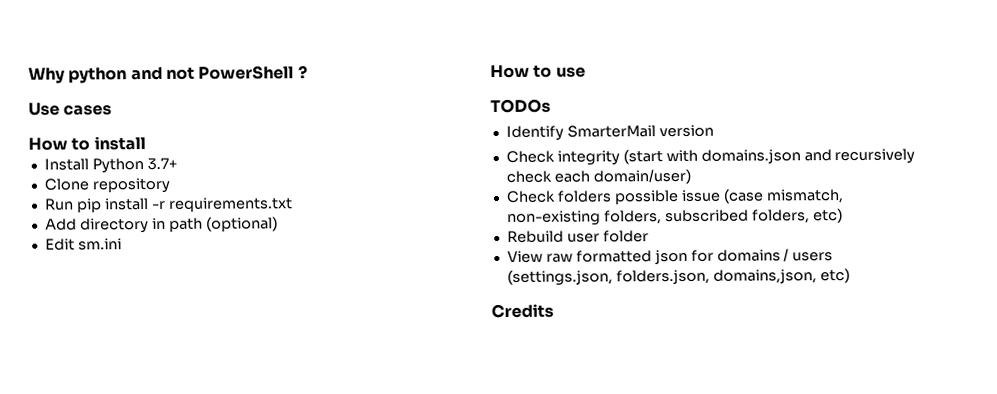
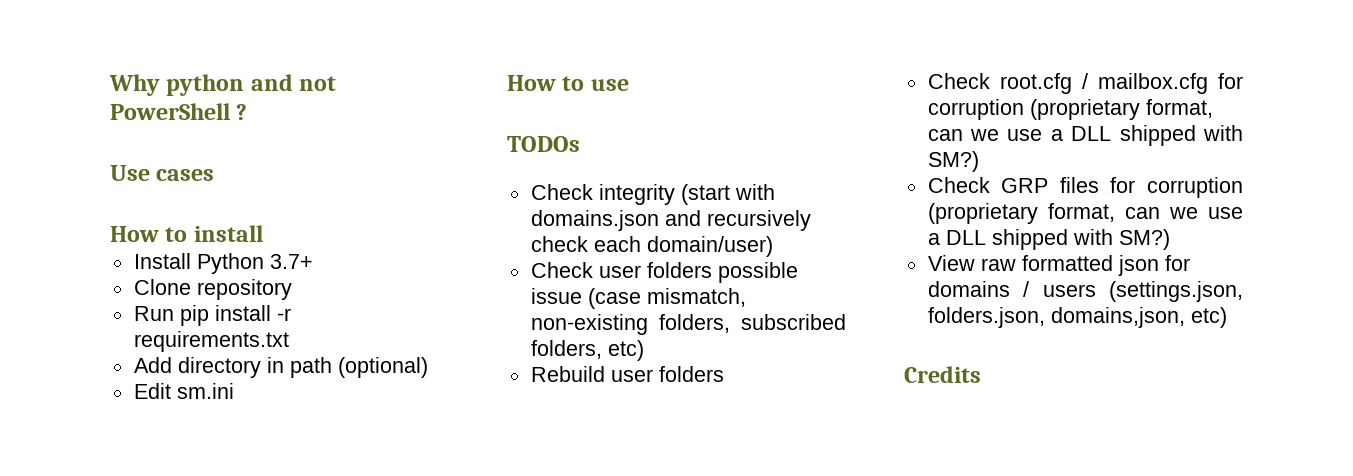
[505,124,714,141] // Identify SmarterMail version -> (580, 144) none
(556, 196) none -> [598,265,641,278] user
[602,230,649,243] folder -> [658,366,724,382] [927,73,1243,94] [927,99,1213,120] [927,125,1243,146] [927,151,979,172] [927,177,1243,198] [927,203,1243,224] [927,229,1170,250] folders // Check root.cfg / mailbox.cfg for corruption (proprietary format, can we use a DLL shipped with SM?) // Check GRP files for corruption (proprietary format, can we use a DLL shipped with SM?)

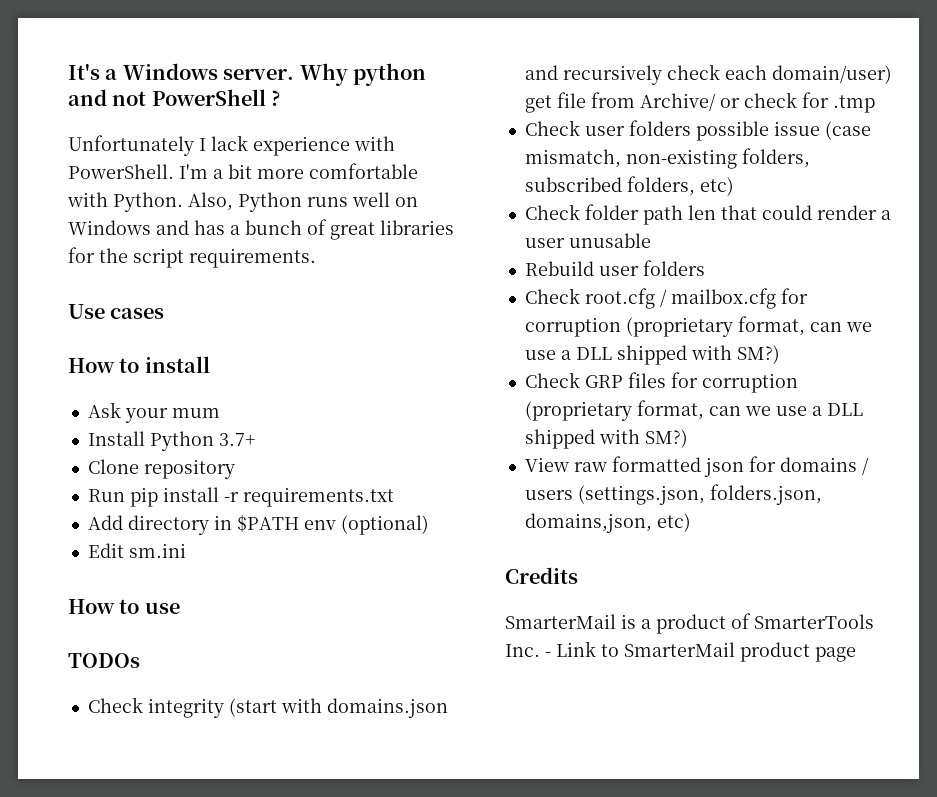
(109, 85) none -> [68,63,295,80] It's a Windows server.
(248, 112) none -> [68,135,395,156] [68,163,418,179] [67,192,418,212] [68,219,454,240] [68,247,316,268] // Unfortunately I lack experience with PowerShell. I'm a bit more comfortable with Python. Also, Python runs well on Windows and has a bunch of great libraries for the script requirements.
(263, 233) none -> [87,402,220,423] // Ask your mum
[289,357,332,378] path -> [236,515,336,532] $PATH env
(773, 246) none -> [524,92,875,113] get file from Archive/ or check for .tmp
(644, 350) none -> [524,204,891,225] [524,233,651,248] // Check folder path len that could render a user unusable
(981, 374) none -> [505,613,874,634] [505,641,856,662] // SmarterMail is a product of SmarterTools Inc. - Link to SmarterMail product page

